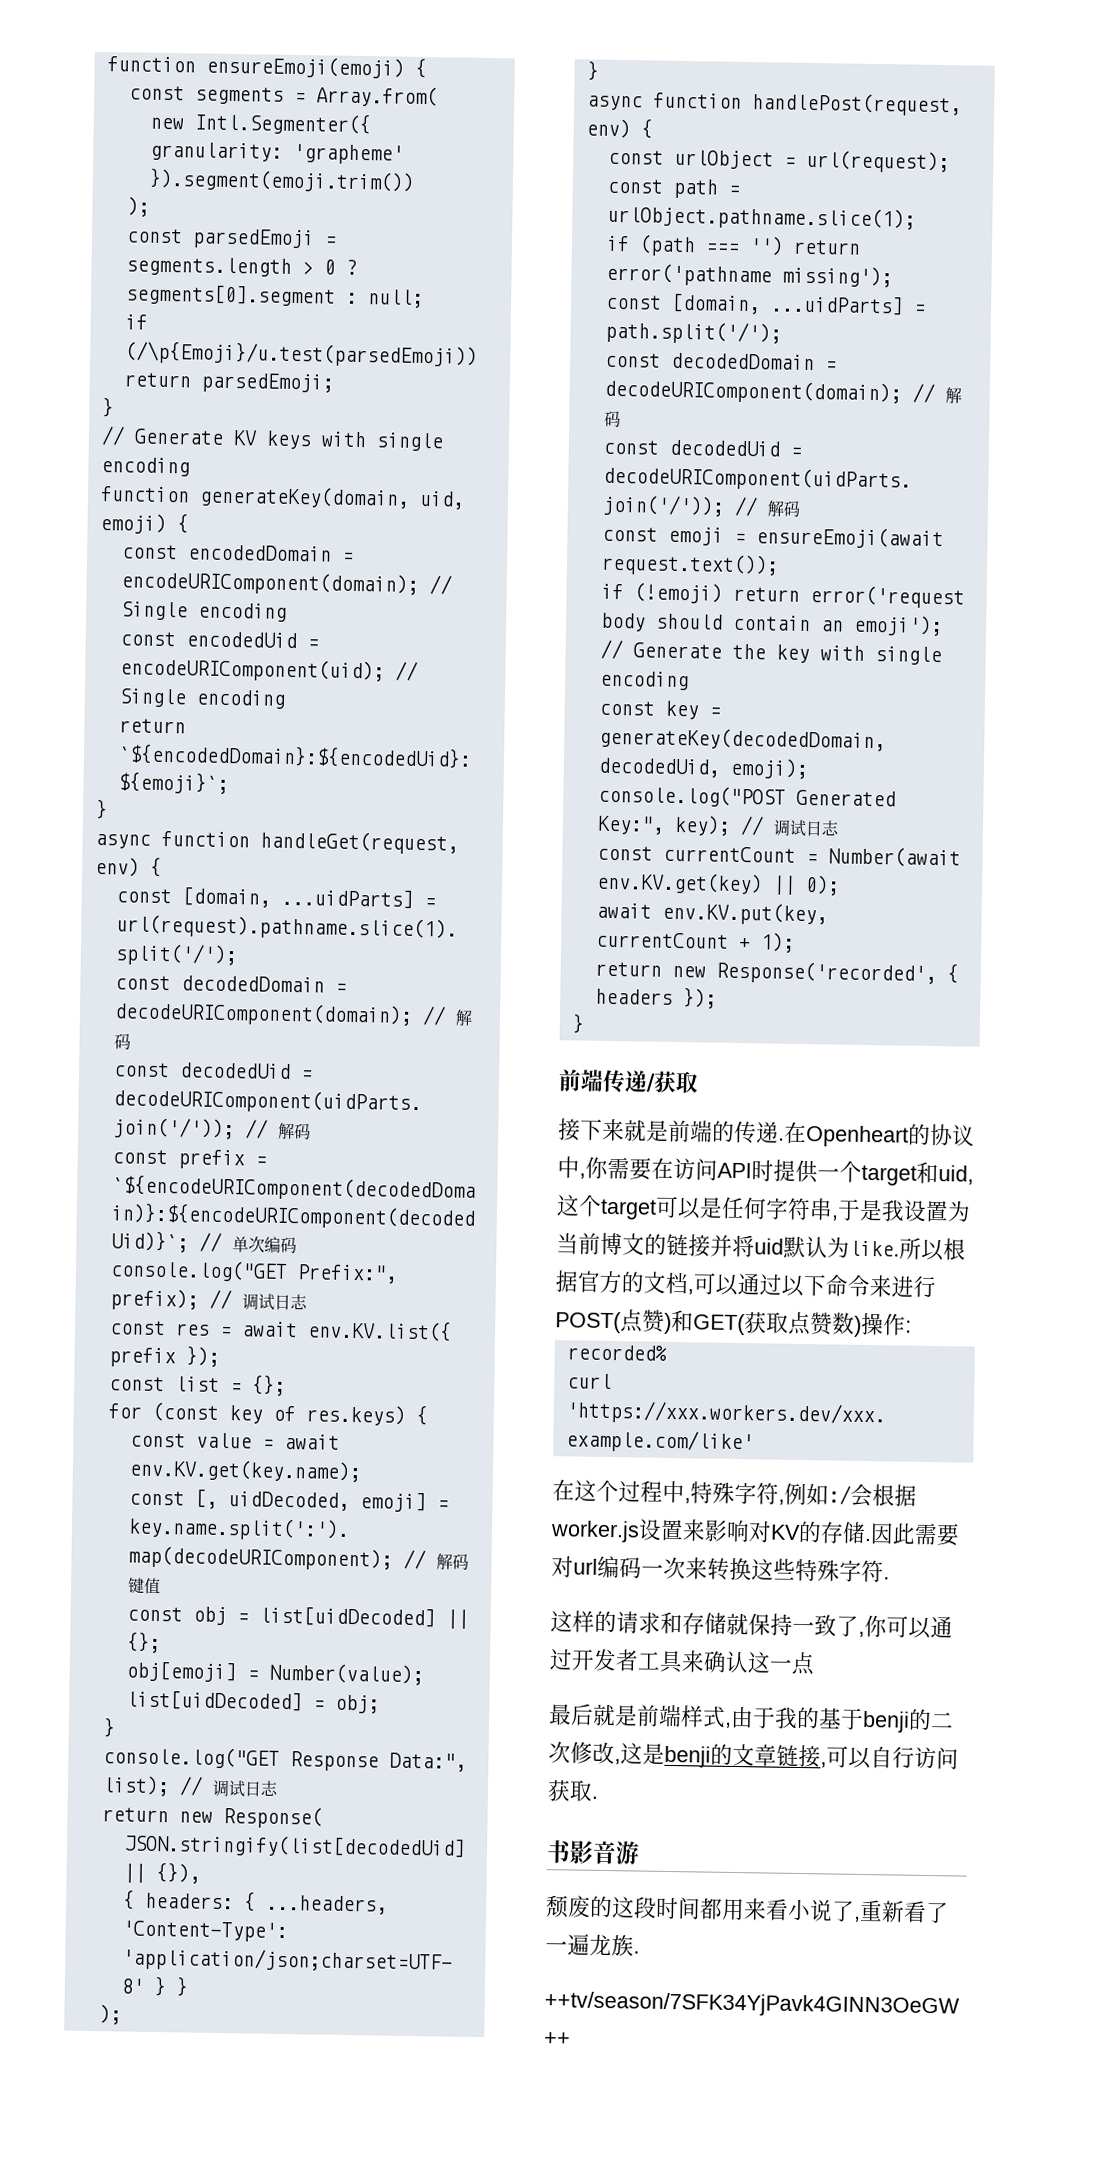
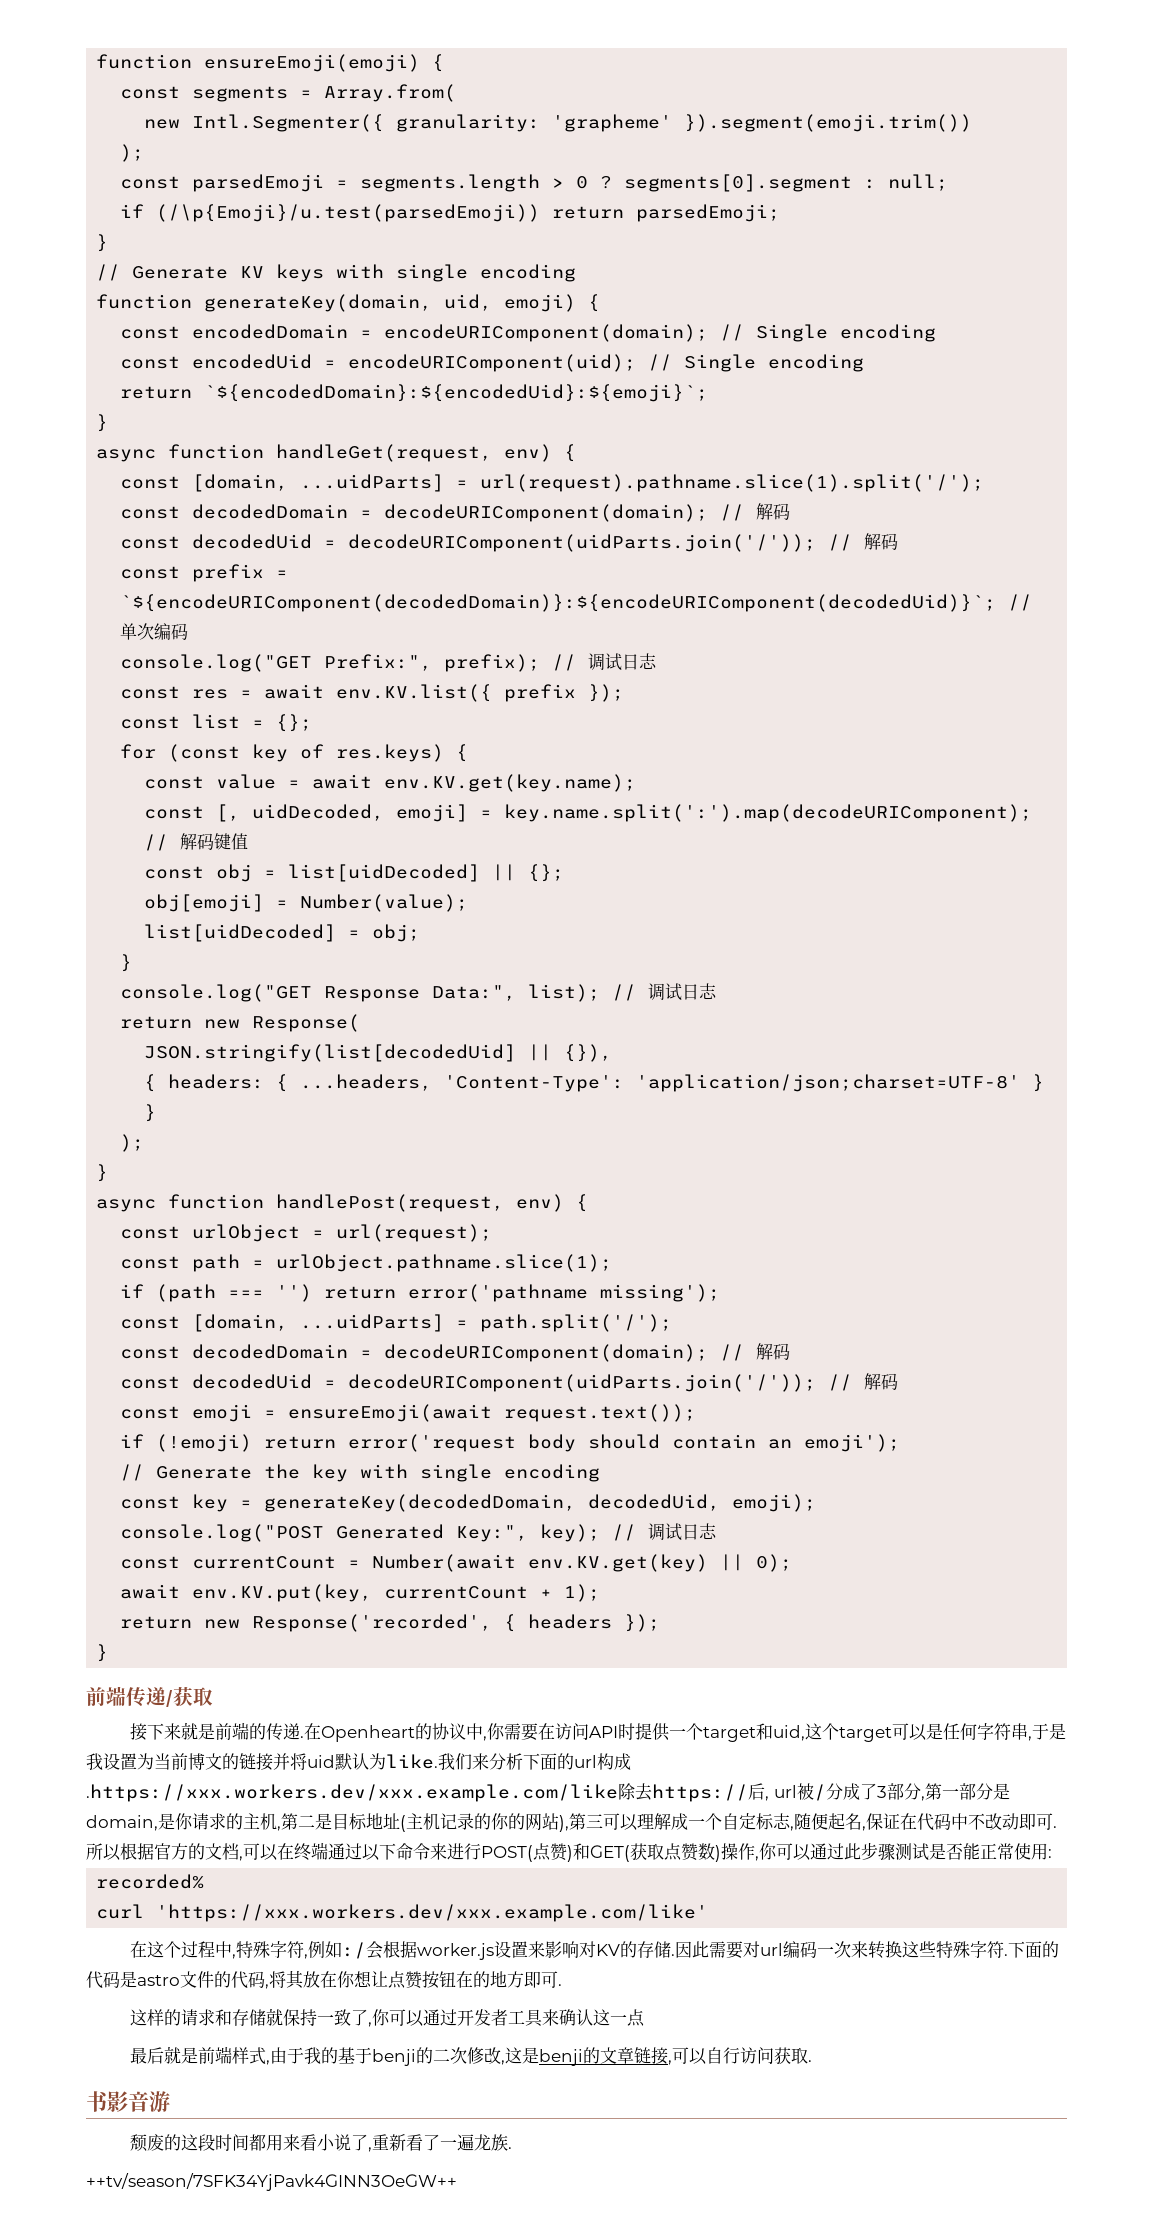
(900, 1248) none -> [438,1753,631,1770] [86,1783,1010,1802] [86,1813,1057,1832] 我们来分析下面的url构成.https://xxx.workers.dev/xxx.example.com/like除去https://后, url被/分成了3部分,第一部分是domain,是你请求的主机,第二是目标地址(主机记录的你的网站),第三可以理解成一个自定标志,随便起名,保证在代码中不改动即可.
(739, 1284) none -> [277,1842,328,1861] 在终端
(906, 1324) none -> [755,1842,1048,1861] ,你可以通过此步骤测试是否能正常使用
(890, 1578) none -> [1008,1941,1060,1958] [86,1970,562,1989] 下面的代码是astro文件的代码,将其放在你想让点赞按钮在的地方即可.

